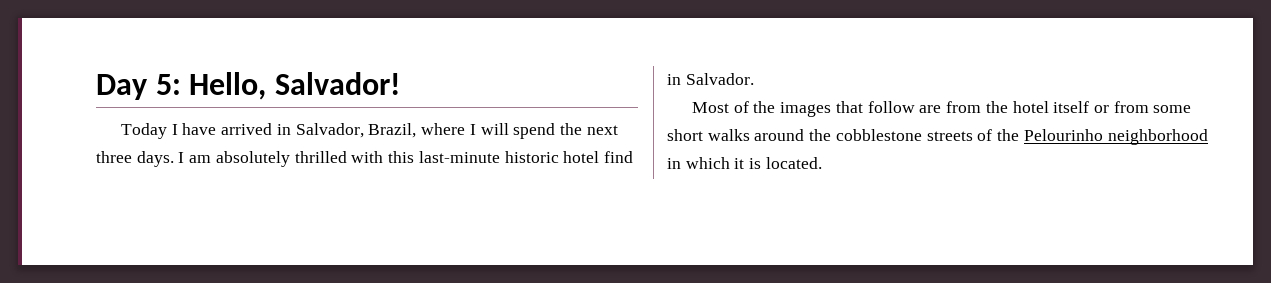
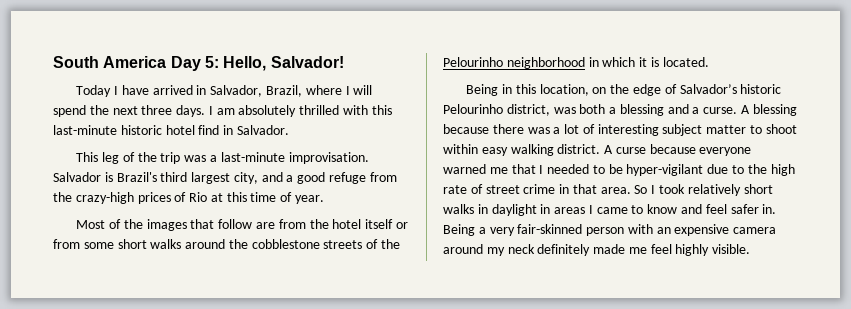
(96, 87) none -> [53,56,167,68] South America
(754, 79) none -> [76,152,369,164] [53,172,397,184] [53,192,325,204] // This leg of the trip was a last-minute improvisation. Salvador is Brazil's third largest city, and a good refuge from the crazy-high prices of Rio at this time of year.
(822, 163) none -> [466,84,782,96] [443,104,797,116] [443,124,797,136] [443,144,752,156] [443,164,795,176] [443,184,773,196] [443,204,777,216] [443,224,777,236] [443,244,751,256] // Being in this location, on the edge of Salvador’s historic Pelourinho district, was both a blessing and a curse. A blessing because there was a lot of interesting subject matter to shoot within easy walking district. A curse because everyone warned me that I needed to be hyper-vigilant due to the high rate of street crime in that area. So I took relatively short walks in daylight in areas I came to know and feel safer in. Being a very fair-skinned person with an expensive camera around my neck definitely made me feel highly visible.

